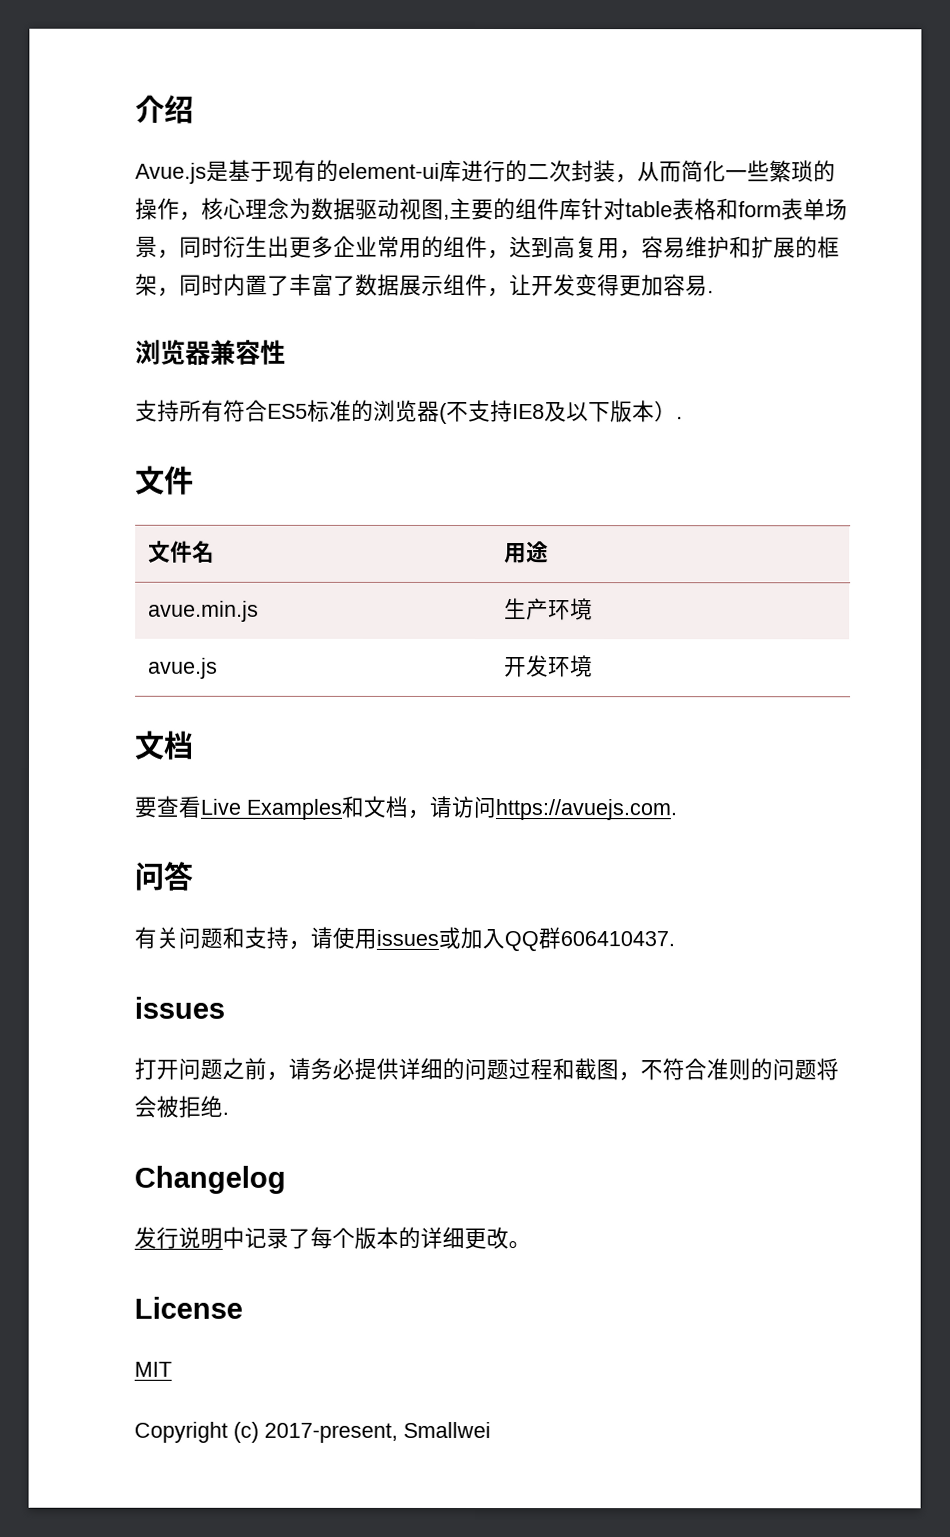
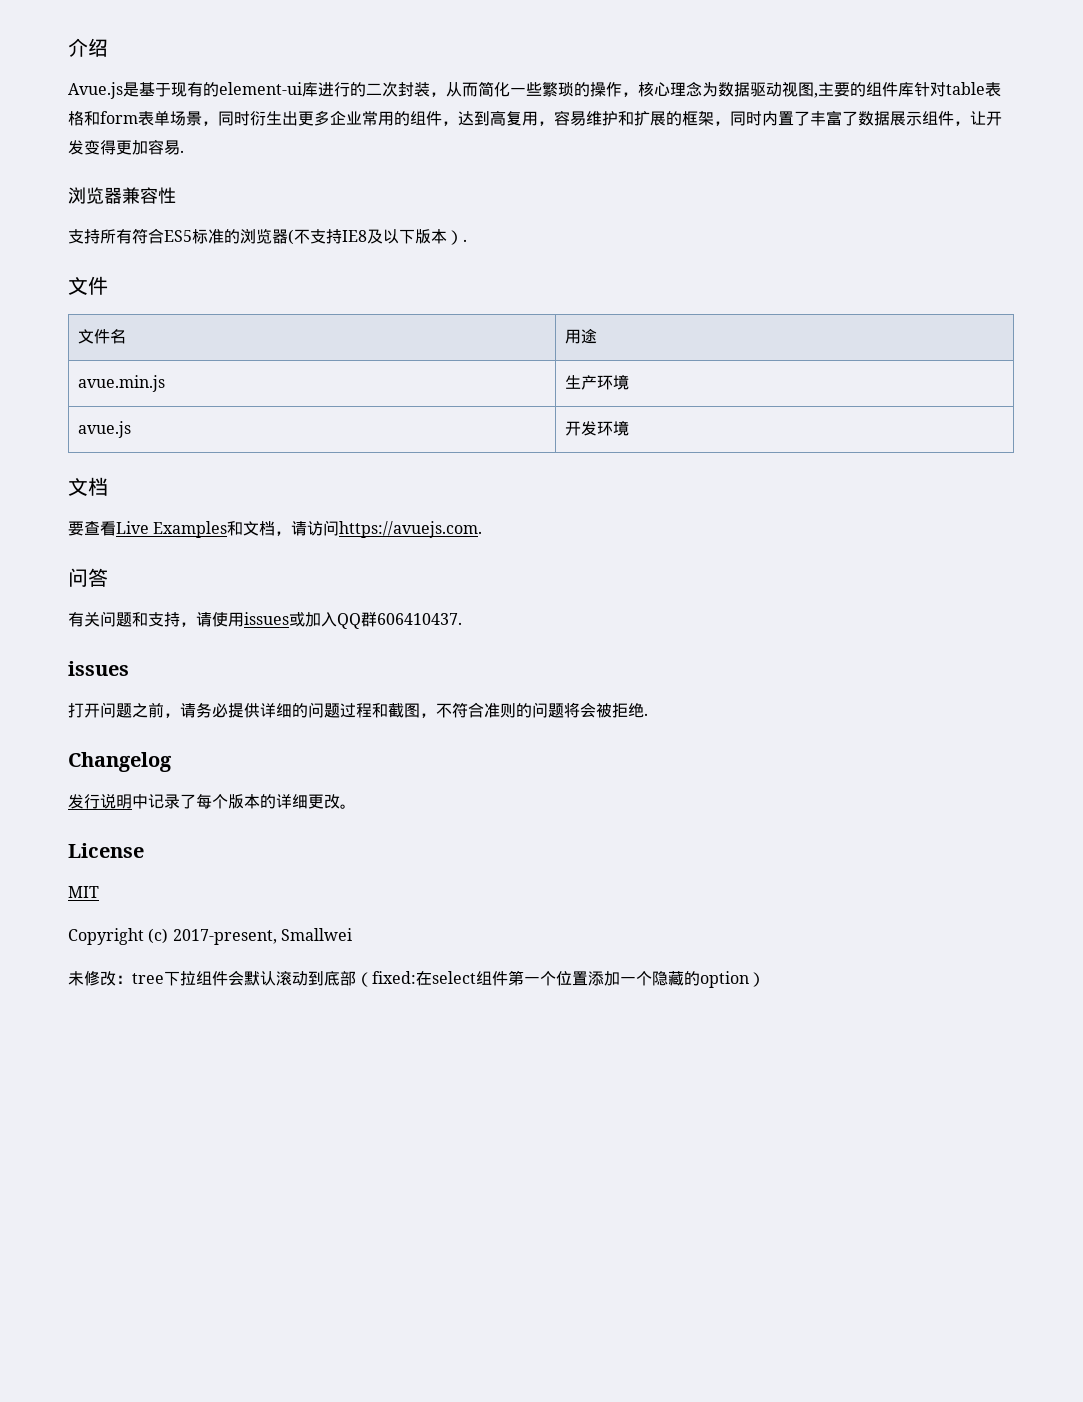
(491, 1430) none -> [68,970,765,988] // 未修改：tree下拉组件会默认滚动到底部（fixed:在select组件第一个位置添加一个隐藏的option）

